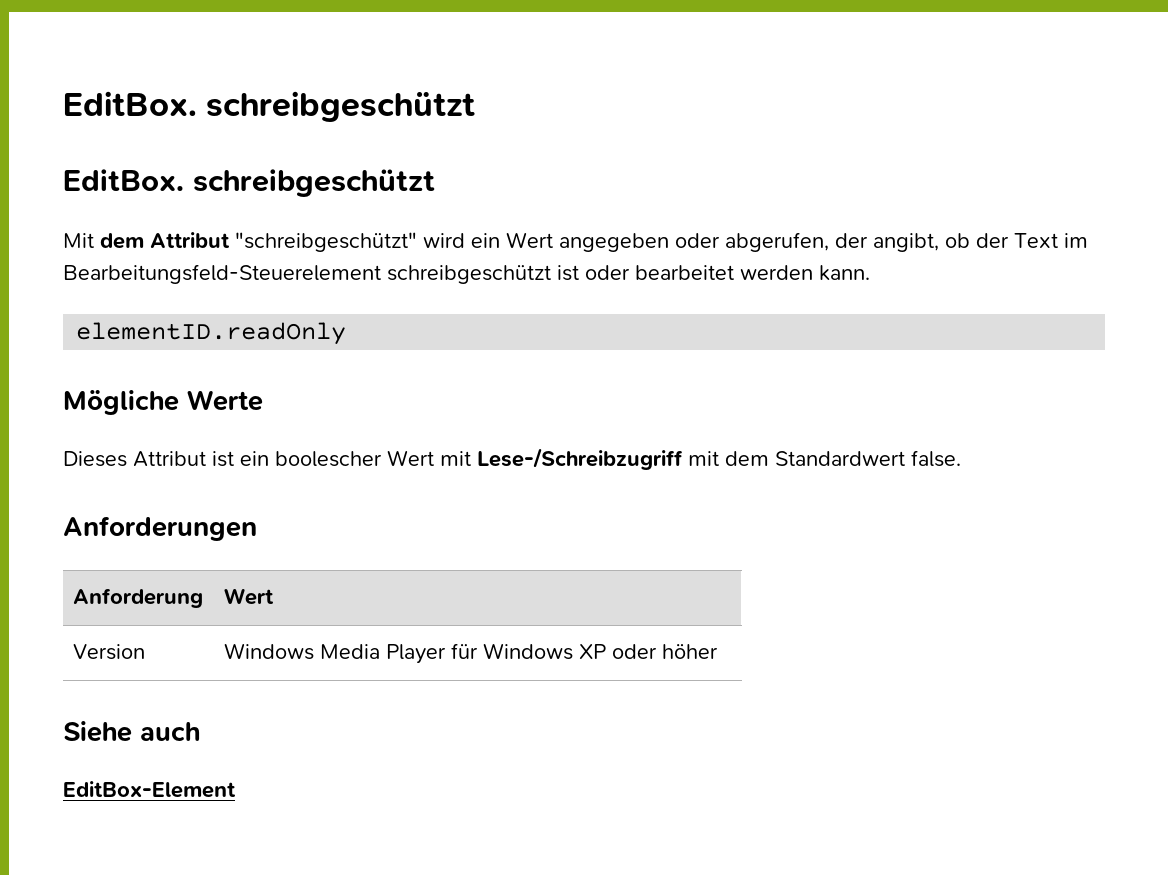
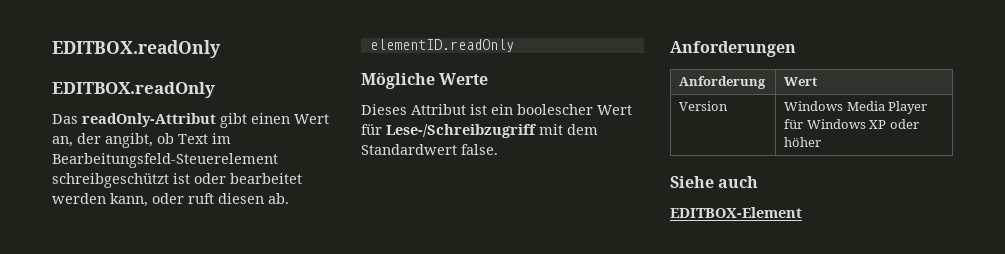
[63,91,476,122] [63,169,435,197] [63,232,829,252] EditBox. schreibgeschützt // EditBox. schreibgeschützt // Mit dem Attribut "schreibgeschützt" wird ein Wert angegeben oder abgerufen, -> [52,40,221,58] [52,82,215,98] [52,113,329,128] [52,136,73,147] EDITBOX.readOnly // EDITBOX.readOnly // Das readOnly-Attribut gibt einen Wert an,
[976,233,1009,248] der -> (174, 138) none
[819,265,870,281] kann. -> [110,193,289,207] kann, oder ruft diesen ab.
[440,451,471,466] mit -> [361,124,382,135] für
[63,781,236,798] EditBox-Element -> [670,207,802,218] EDITBOX-Element

